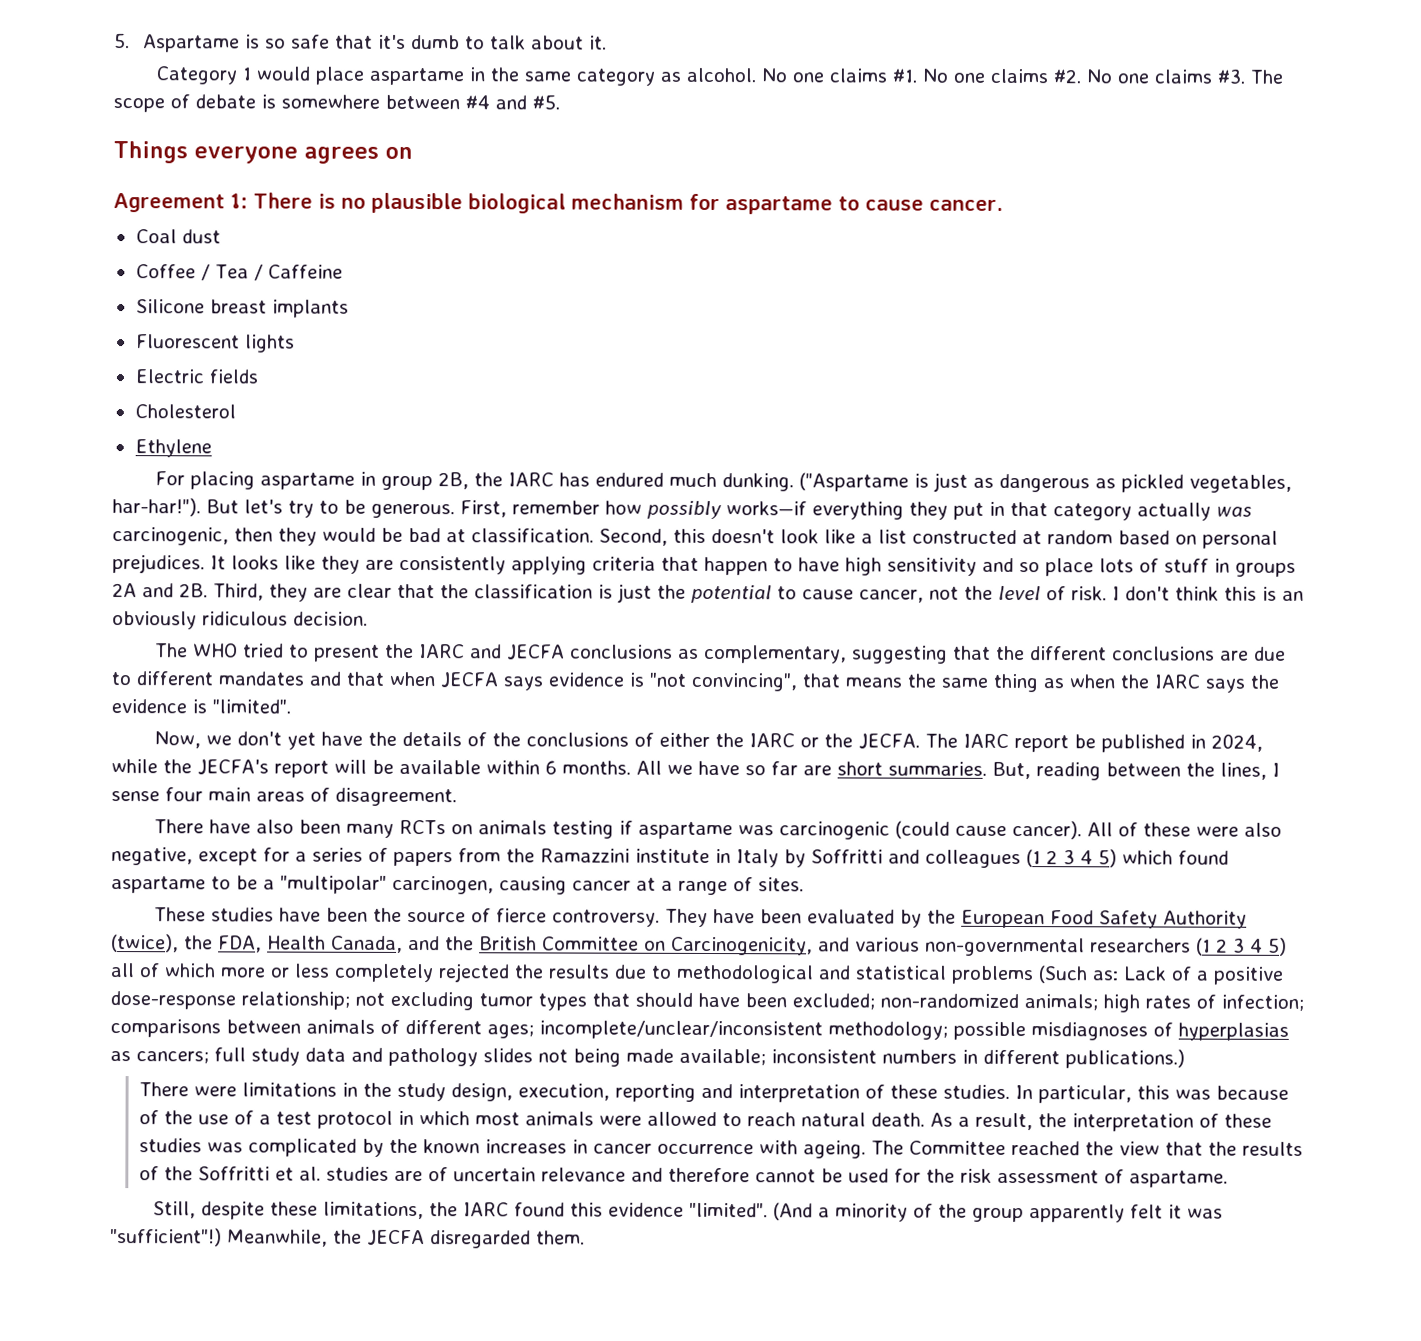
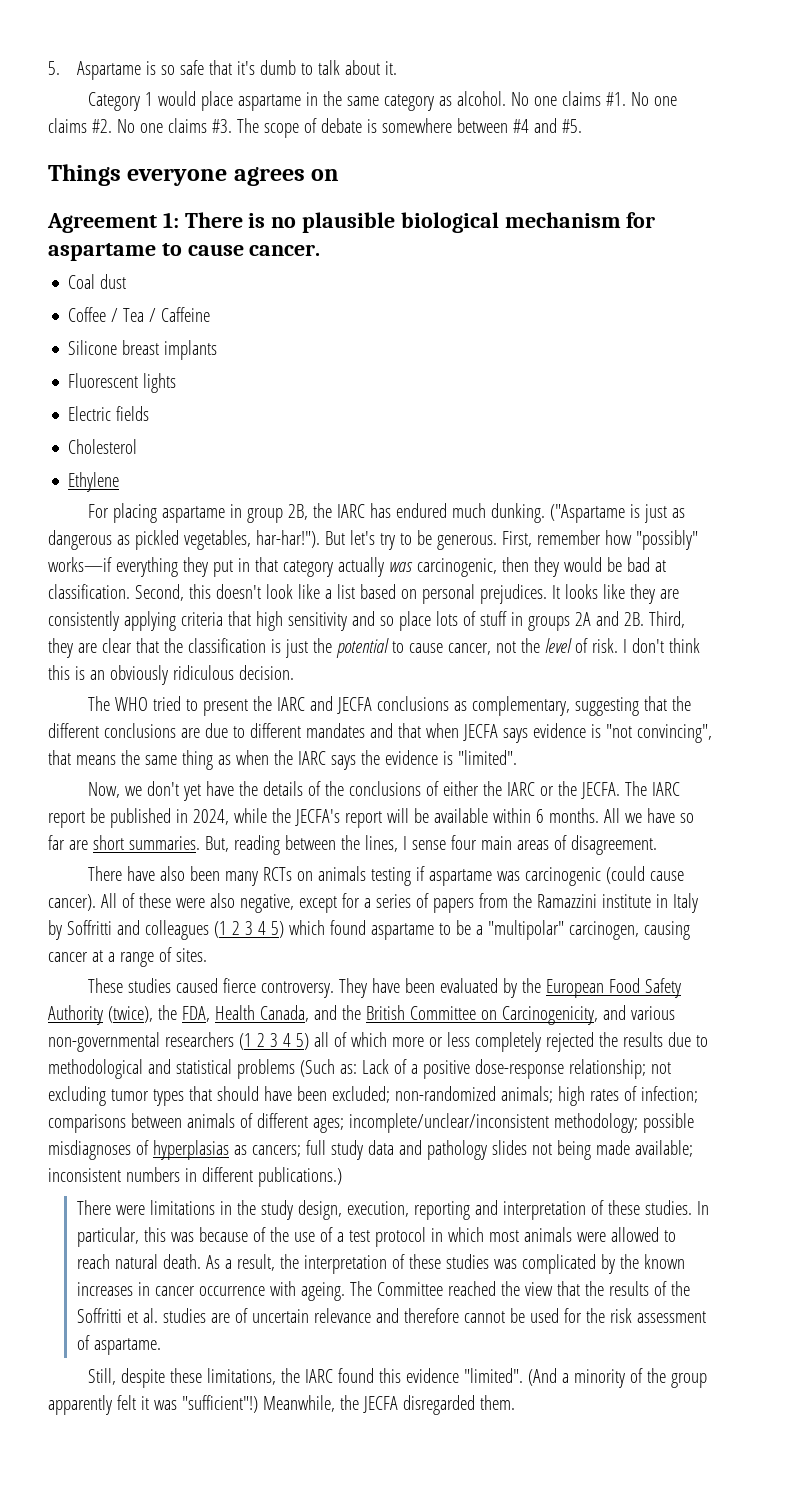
[647,500,722,520] possibly -> [635,530,698,550] "possibly"
[912,529,1113,545] constructed at random -> (355, 591) none
[704,556,840,576] happen to have -> (251, 618) none
[278,907,491,923] have been the source of -> [175,978,218,993] caused

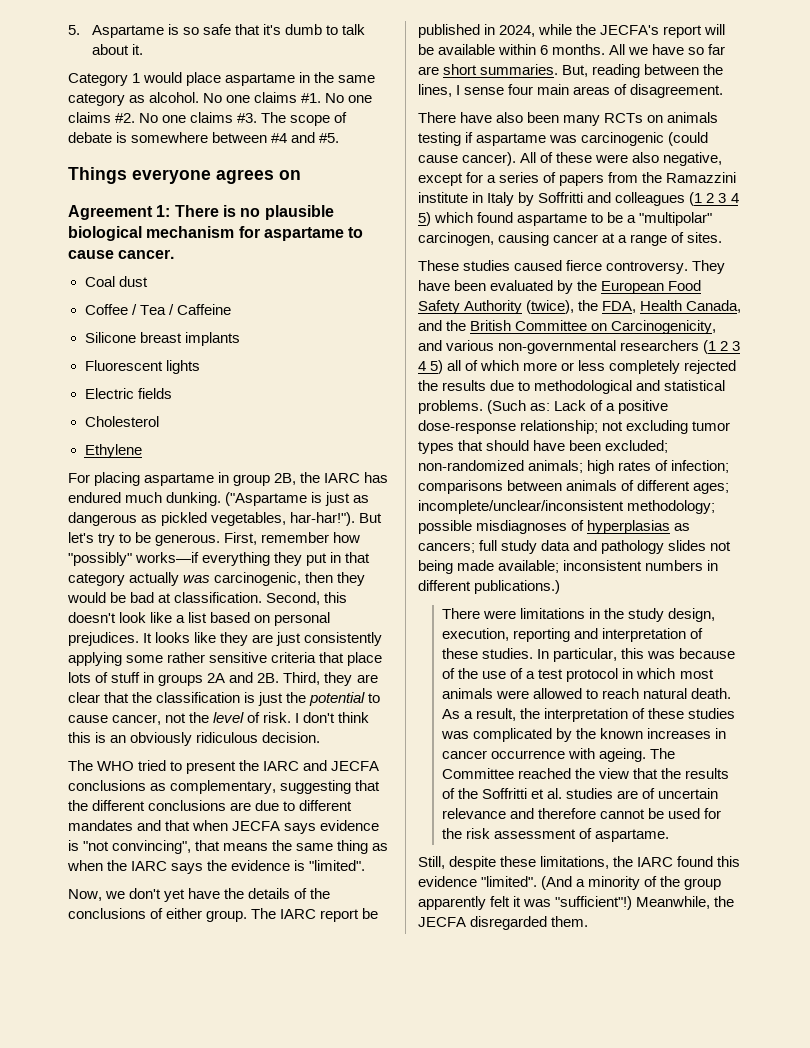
(679, 594) none -> [276,632,302,646] just
[180,611,394,631] criteria that high sensitivity and so -> [126,652,345,663] some rather sensitive criteria that
[482,781,620,799] the IARC or the JECFA. -> [206,910,248,922] group.
[236,1059,295,1079] problems -> [418,400,483,414] problems.

